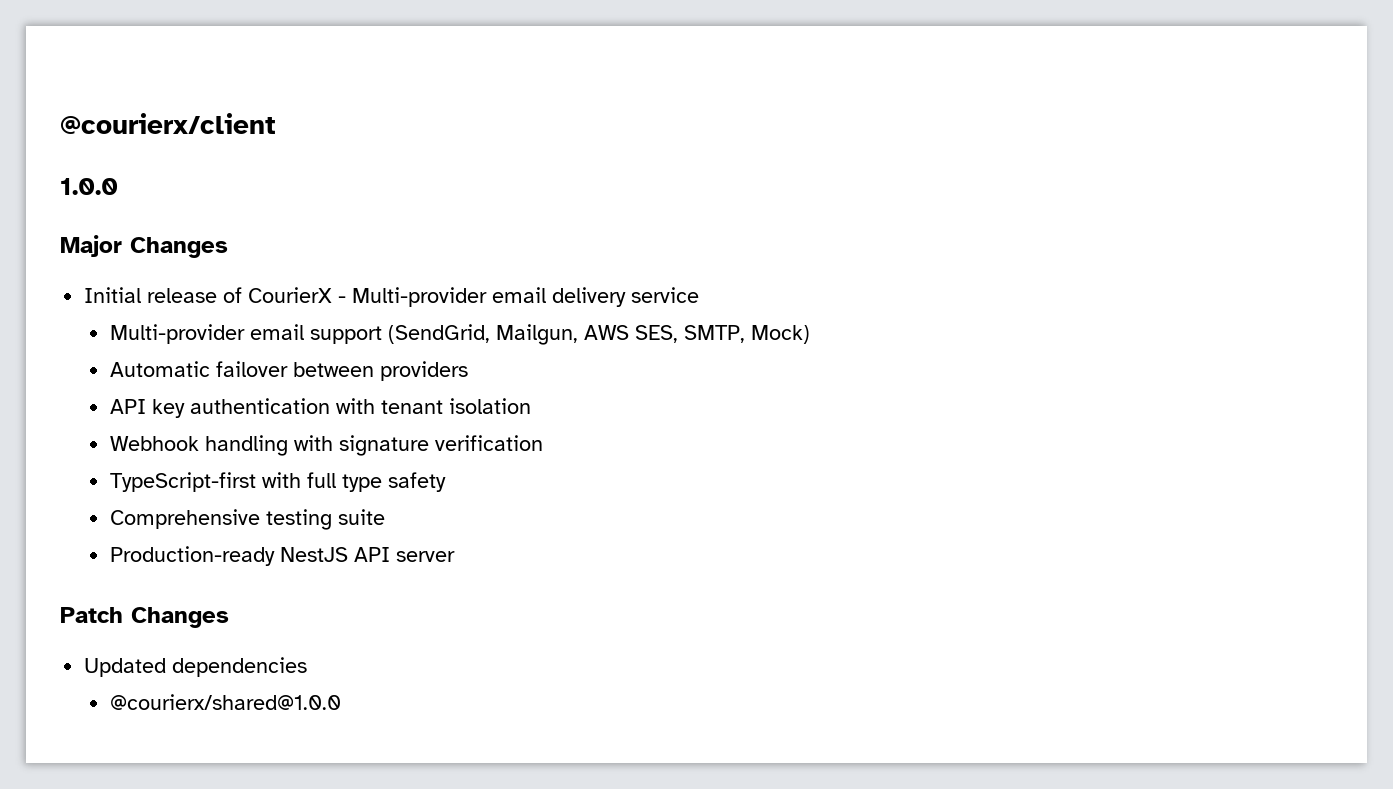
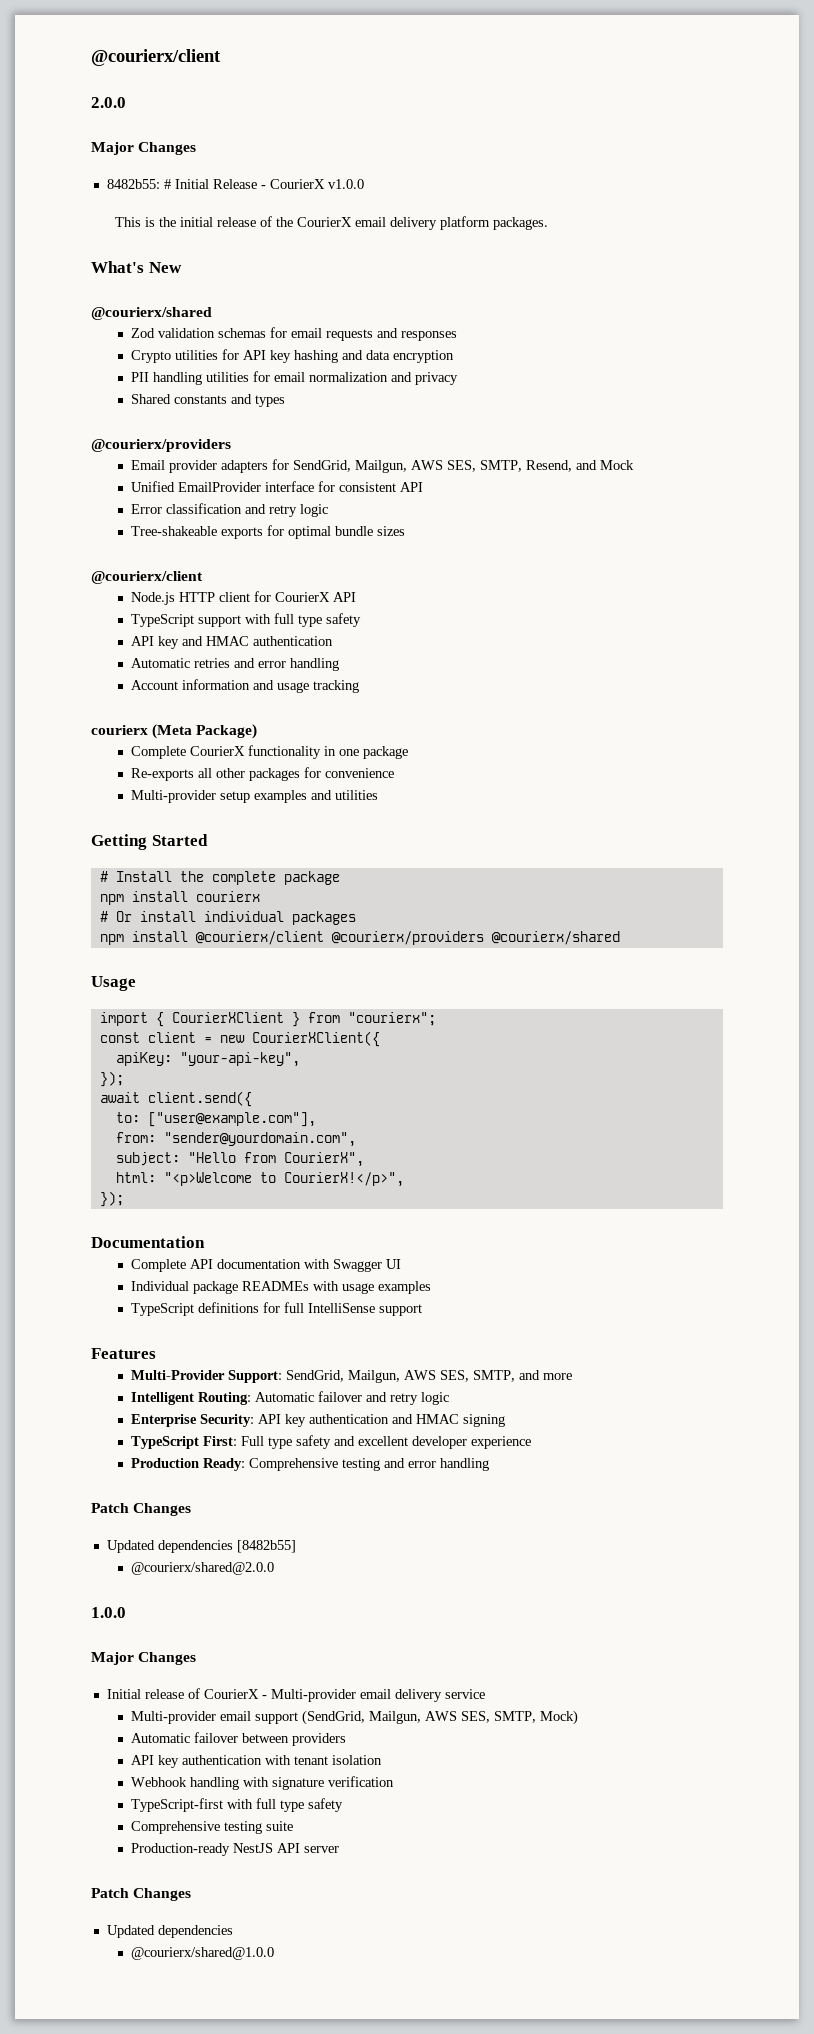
[60,113,276,134] @courierx/client -> [91,49,221,66] [91,97,126,108] [91,142,197,155] [106,179,364,189] [115,216,549,230] [91,261,182,273] [91,307,212,320] [131,327,458,341] [131,349,455,363] [131,371,459,385] [131,394,286,407] [91,439,231,452] [131,459,635,473] [131,481,424,492] [131,503,329,517] [131,525,406,539] [91,571,203,584] [131,591,357,605] [131,613,362,627] [131,636,334,649] [131,658,340,671] [131,679,360,693] [91,724,258,739] [131,745,409,759] [131,767,395,781] [131,790,379,803] [91,834,208,850] [99,871,340,885] [99,891,260,905] [99,911,356,925] [99,931,620,945] [91,976,136,991] [99,1012,436,1027] [99,1031,380,1047] [115,1052,300,1067] [99,1071,124,1087] [99,1091,252,1107] [115,1112,316,1127] [115,1132,356,1147] [115,1152,364,1167] [115,1172,404,1187] [99,1191,124,1207] [91,1236,205,1248] [131,1259,402,1272] [131,1281,432,1294] [131,1302,423,1316] [91,1348,156,1359] [131,1370,573,1383] [131,1391,450,1405] [131,1414,506,1427] [131,1435,532,1449] [131,1458,490,1471] [91,1503,192,1516] [106,1540,296,1553] [131,1562,275,1575] @courierx/client // 2.0.0 // Major Changes // 8482b55: # Initial Release - CourierX v1.0.0 // This is the initial release of the CourierX email delivery platform packages. // What's New // @courierx/shared // Zod validation schemas for email requests and responses // Crypto utilities for API key hashing and data encryption // PII handling utilities for email normalization and privacy // Shared constants and types // @courierx/providers // Email provider adapters for SendGrid, Mailgun, AWS SES, SMTP, Resend, and Mock // Unified EmailProvider interface for consistent API // Error classification and retry logic // Tree-shakeable exports for optimal bundle sizes // @courierx/client // Node.js HTTP client for CourierX API // TypeScript support with full type safety // API key and HMAC authentication // Automatic retries and error handling // Account information and usage tracking // courierx (Meta Package) // Complete CourierX functionality in one package // Re-exports all other packages for convenience // Multi-provider setup examples and utilities // Getting Started // # Install the complete package // npm install courierx // # Or install individual packages // npm install @courierx/client @courierx/providers @courierx/shared // Usage // import { CourierXClient } from "courierx"; // const client = new CourierXClient({ // apiKey: "your-api-key", // }); // await client.send({ // to: ["user@example.com"], // from: "sender@yourdomain.com", // subject: "Hello from CourierX", // html: "<p>Welcome to CourierX!</p>", // }); // Documentation // Complete API documentation with Swagger UI // Individual package READMEs with usage examples // TypeScript definitions for full IntelliSense support // Features // Multi-Provider Support: SendGrid, Mailgun, AWS SES, SMTP, and more // Intelligent Routing: Automatic failover and retry logic // Enterprise Security: API key authentication and HMAC signing // TypeScript First: Full type safety and excellent developer experience // Production Ready: Comprehensive testing and error handling // Patch Changes // Updated dependencies [8482b55] // @courierx/shared@2.0.0

